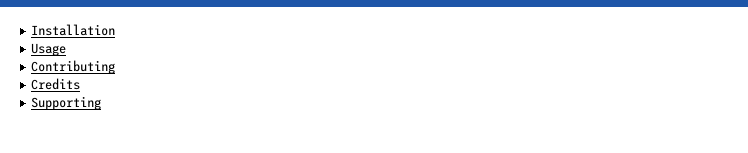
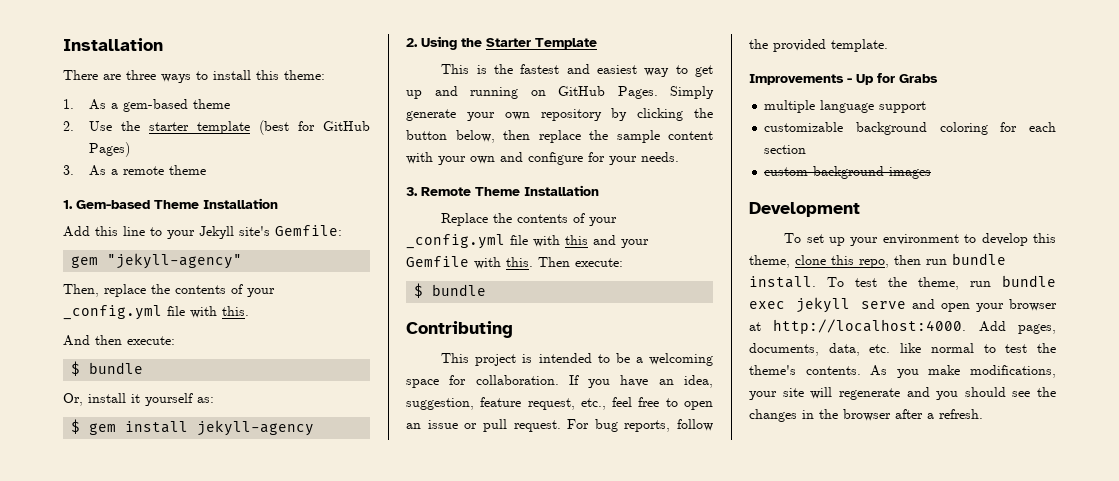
[31,24,116,36] [31,43,67,56] [31,60,116,74] [31,78,81,90] [31,96,102,110] Installation // Usage // Contributing // Credits // Supporting -> [63,38,163,51] [63,70,325,83] [63,99,231,112] [63,120,370,135] [89,142,131,157] [63,165,207,176] [63,198,278,209] [63,225,342,239] [71,253,243,269] [63,284,275,297] [63,305,249,320] [63,335,175,346] [71,361,144,376] [63,393,214,406] [71,419,315,436] [406,36,597,50] [441,64,713,77] [406,86,714,99] [406,108,713,121] [406,130,713,143] [406,152,679,165] [406,185,599,196] [441,213,618,226] [406,234,649,249] [406,256,623,269] [414,283,487,298] [406,321,513,338] [441,353,713,366] [406,375,713,388] [406,397,713,410] [406,419,713,432] [749,39,888,52] [749,73,938,85] [764,100,927,113] [764,122,1056,135] [764,145,807,154] [764,166,932,179] [749,202,860,217] [784,233,1056,246] [749,253,1006,268] [749,275,1056,290] [749,297,1057,313] [749,319,1056,334] [749,343,1056,356] [749,365,1056,378] [749,387,1056,400] [749,409,983,422] Installation // There are three ways to install this theme: // 1. As a gem-based theme // 2. Use the starter template (best for GitHub Pages) // 3. As a remote theme // 1. Gem-based Theme Installation // Add this line to your Jekyll site's Gemfile: // gem "jekyll-agency" // Then, replace the contents of your _config.yml file with this. // And then execute: // $ bundle // Or, install it yourself as: // $ gem install jekyll-agency // 2. Using the Starter Template // This is the fastest and easiest way to get up and running on GitHub Pages. Simply generate your own repository by clicking the button below, then replace the sample content with your own and configure for your needs. // 3. Remote Theme Installation // Replace the contents of your _config.yml file with this and your Gemfile with this. Then execute: // $ bundle // Contributing // This project is intended to be a welcoming space for collaboration. If you have an idea, suggestion, feature request, etc., feel free to open an issue or pull request. For bug reports, follow the provided template. // Improvements - Up for Grabs // multiple language support // customizable background coloring for each section // custom background images // Development // To set up your environment to develop this theme, clone this repo, then run bundle install. To test the theme, run bundle exec jekyll serve and open your browser at http://localhost:4000. Add pages, documents, data, etc. like normal to test the theme's contents. As you make modifications, your site will regenerate and you should see the changes in the browser after a refresh.

